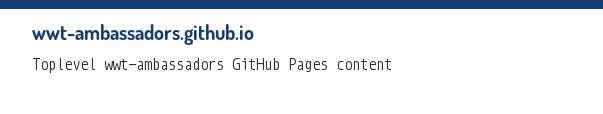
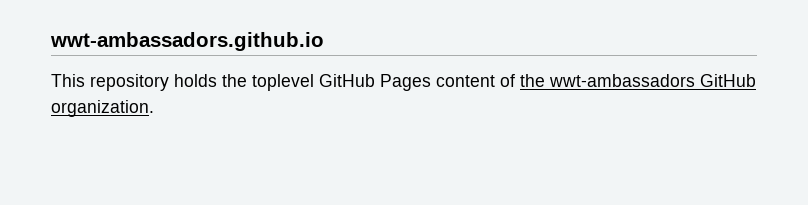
[32,58,392,73] Toplevel wwt-ambassadors GitHub Pages content -> [51,74,756,91] [51,100,154,117] This repository holds the toplevel GitHub Pages content of the wwt-ambassadors GitHub organization.

